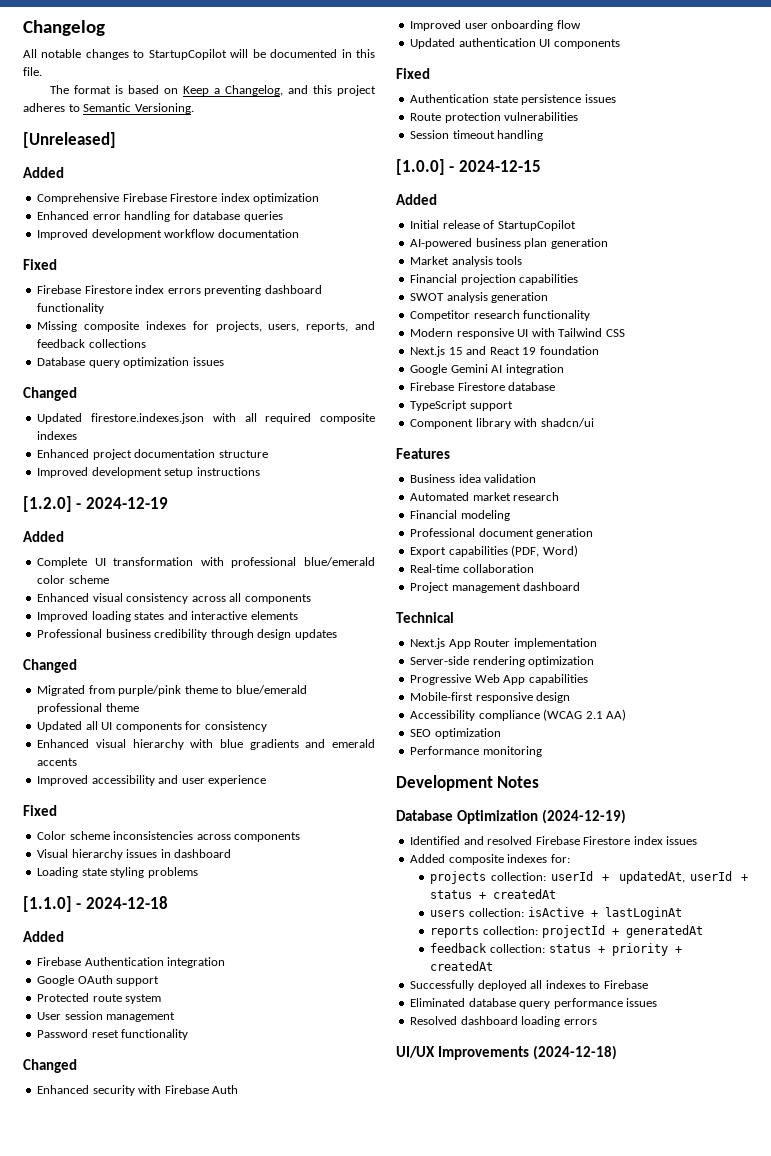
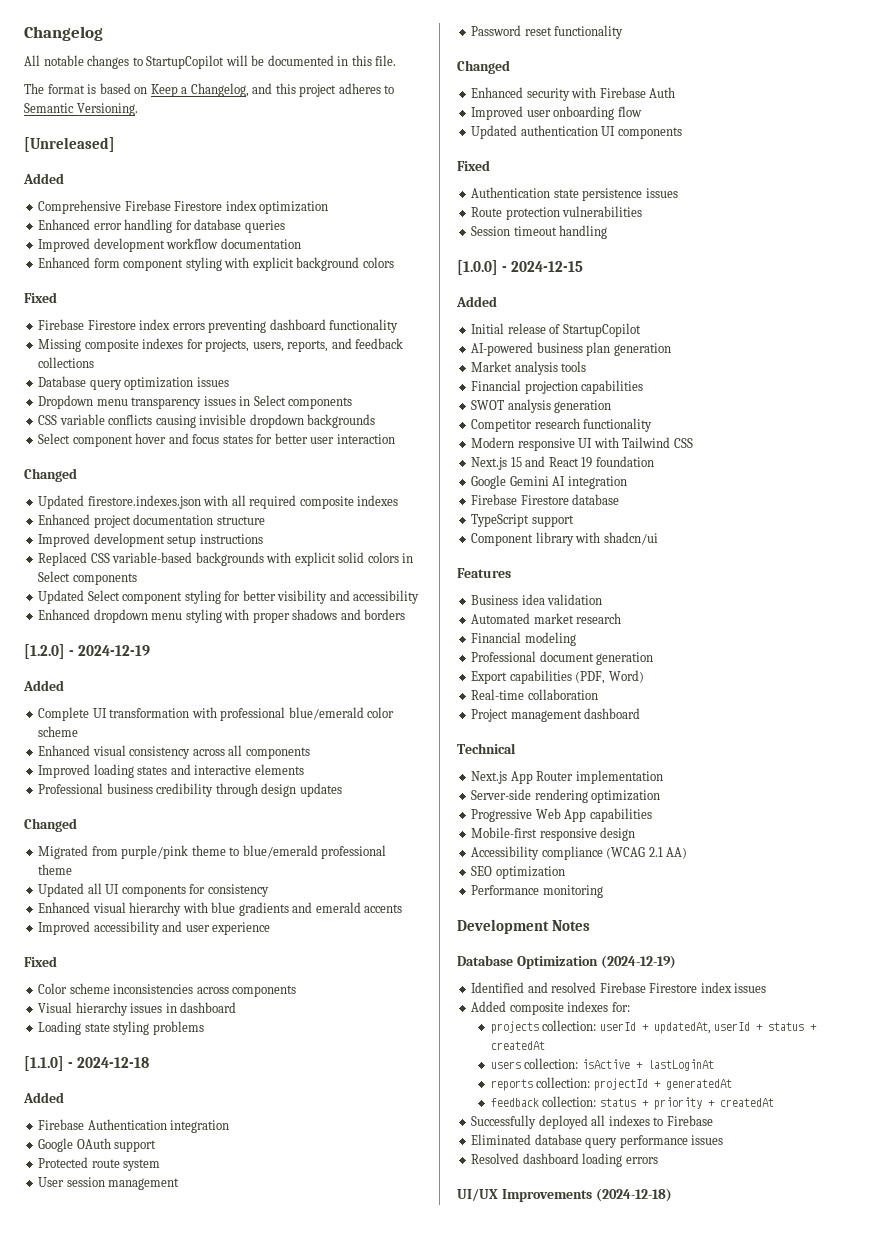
(299, 233) none -> [38,257,394,271] // Enhanced form component styling with explicit background colors
(224, 361) none -> [38,395,353,409] [38,414,376,428] [38,433,395,447] // Dropdown menu transparency issues in Select components // CSS variable conflicts causing invisible dropdown backgrounds // Select component hover and focus states for better user interaction
(260, 471) none -> [38,552,414,566] [38,571,137,585] [38,590,420,604] [38,609,406,623] // Replaced CSS variable-based backgrounds with explicit solid colors in Select components // Updated Select component styling for better visibility and accessibility // Enhanced dropdown menu styling with proper shadows and borders

